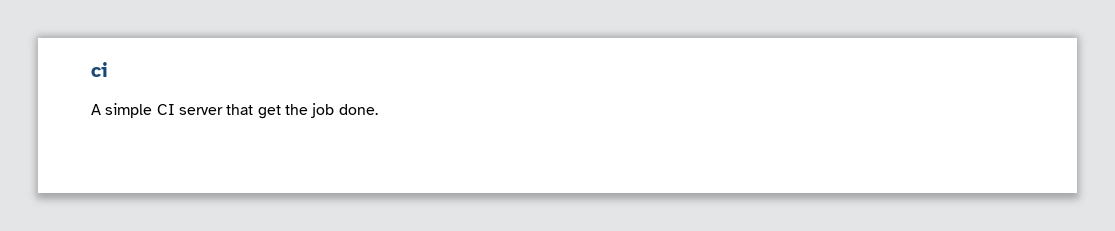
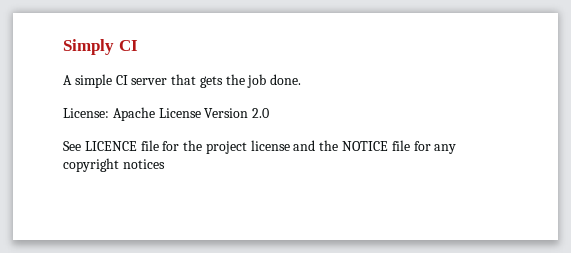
[91,62,107,77] ci -> [63,39,138,55] Simply CI
[257,105,281,119] get -> [199,76,223,88] gets
(378, 109) none -> [63,107,270,121] [63,140,457,154] [63,158,165,172] // License: Apache License Version 2.0 // See LICENCE file for the project license and the NOTICE file for any copyright notices

